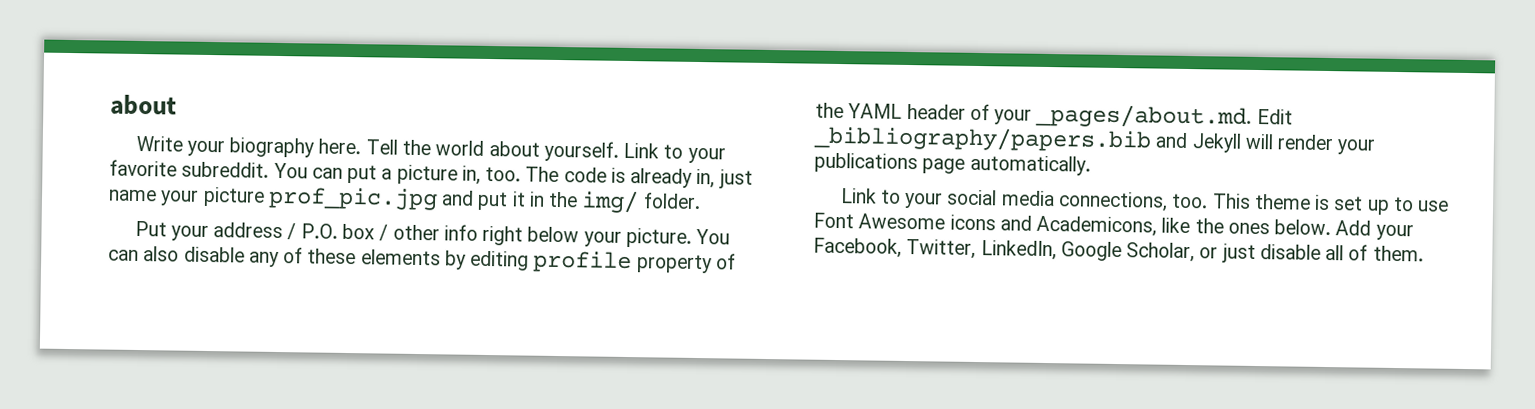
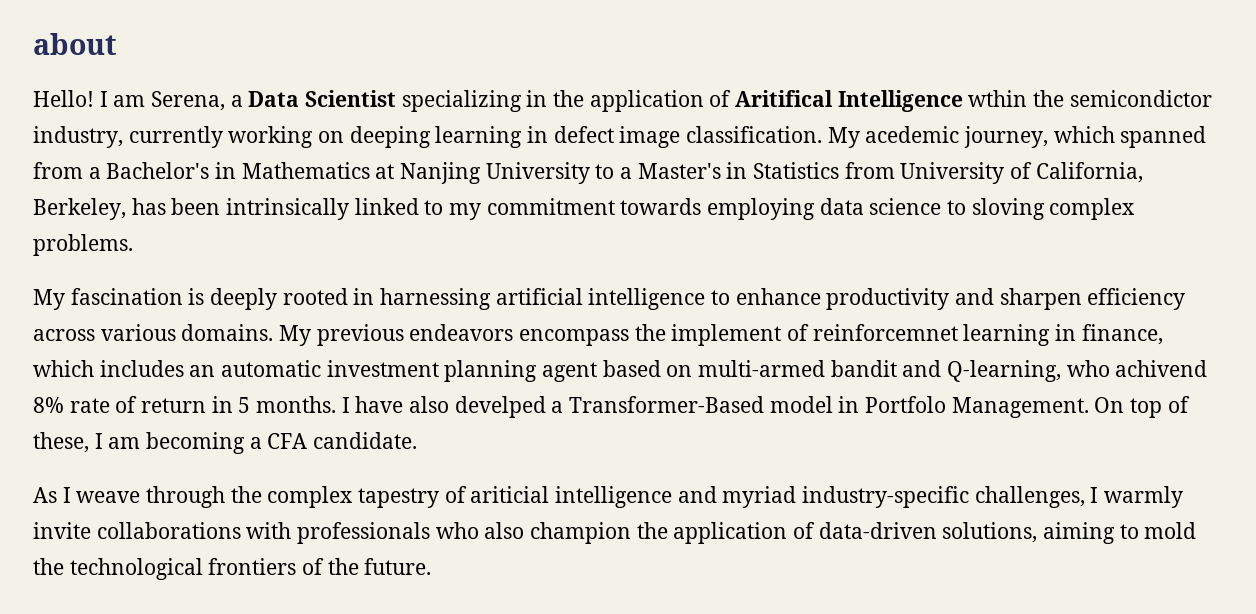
[135,135,726,164] [109,159,753,189] [108,186,701,214] [134,220,731,248] [108,246,736,274] [815,102,1293,129] [813,125,1376,155] [814,152,1091,176] [840,188,1450,215] [813,212,1414,241] [813,237,1424,263] Write your biography here. Tell the world about yourself. Link to your favorite subreddit. You can put a picture in, too. The code is already in, just name your picture prof_pic.jpg and put it in the img/ folder. // Put your address / P.O. box / other info right below your picture. You can also disable any of these elements by editing profile property of the YAML header of your _pages/about.md. Edit _bibliography/papers.bib and Jekyll will render your publications page automatically. // Link to your social media connections, too. This theme is set up to use Font Awesome icons and Academicons, like the ones below. Add your Facebook, Twitter, LinkedIn, Google Scholar, or just disable all of them. -> [33,90,1212,112] [33,126,1207,148] [33,162,1143,184] [33,198,1136,220] [33,234,133,256] [33,288,1186,310] [33,324,1163,346] [33,360,1208,382] [33,396,1190,418] [33,432,418,454] [33,486,1184,508] [33,522,1197,544] [33,558,432,580] Hello! I am Serena, a Data Scientist specializing in the application of Aritifical Intelligence wthin the semicondictor industry, currently working on deeping learning in defect image classification. My acedemic journey, which spanned from a Bachelor's in Mathematics at Nanjing University to a Master's in Statistics from University of California, Berkeley, has been intrinsically linked to my commitment towards employing data science to sloving complex problems. // My fascination is deeply rooted in harnessing artificial intelligence to enhance productivity and sharpen efficiency across various domains. My previous endeavors encompass the implement of reinforcemnet learning in finance, which includes an automatic investment planning agent based on multi-armed bandit and Q-learning, who achivend 8% rate of return in 5 months. I have also develped a Transformer-Based model in Portfolo Management. On top of these, I am becoming a CFA candidate. // As I weave through the complex tapestry of ariticial intelligence and myriad industry-specific challenges, I warmly invite collaborations with professionals who also champion the application of data-driven solutions, aiming to mold the technological frontiers of the future.

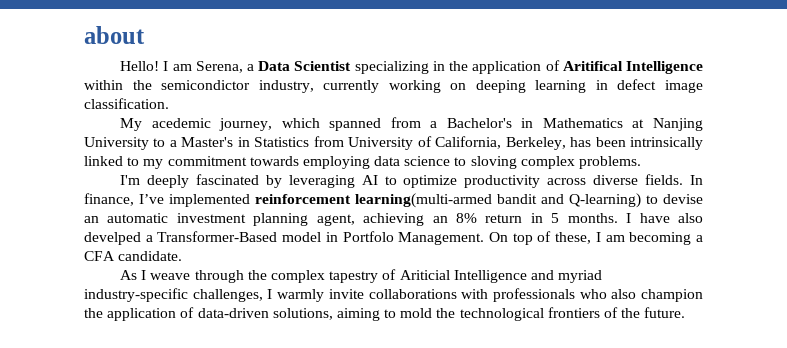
[968,90,1028,107] wthin -> [84,80,123,90] within
(823, 134) none -> (169, 103) //
[33,288,1186,310] [33,324,1163,346] [33,360,1208,382] [33,396,138,413] My fascination is deeply rooted in harnessing artificial intelligence to enhance productivity and sharpen efficiency across various domains. My previous endeavors encompass the implement of reinforcemnet learning in finance, which includes an automatic investment planning agent based on multi-armed bandit and Q-learning, who achivend 8% rate of -> [120,174,703,188] [84,193,703,208] [84,213,477,226] I'm deeply fascinated by leveraging AI to optimize productivity across diverse fields. In finance, I’ve implemented reinforcement learning(multi-armed bandit and Q-learning) to devise an automatic investment planning agent, achieving an 8%
[470,486,673,508] ariticial intelligence -> [399,270,527,283] Ariticial Intelligence

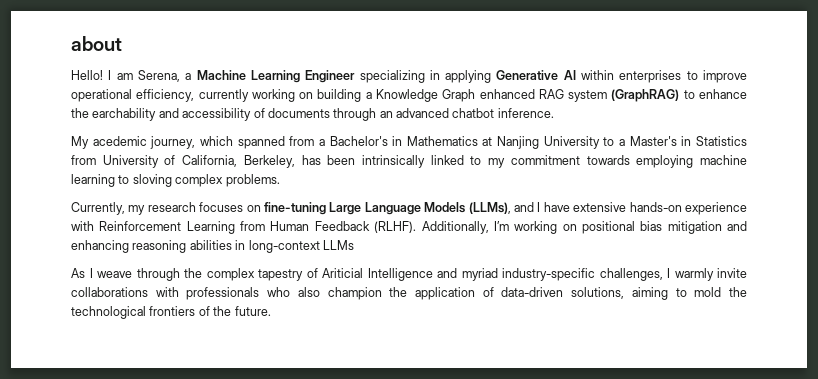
[258,60,703,74] [84,79,703,93] [84,98,169,109] Data Scientist specializing in the application of Aritifical Intelligence within the semicondictor industry, currently working on deeping learning in defect image classification. -> [196,70,747,83] [71,89,748,102] [71,108,554,121] Machine Learning Engineer specializing in applying Generative AI within enterprises to improve operational efficiency, currently working on building a Knowledge Graph enhanced RAG system (GraphRAG) to enhance the earchability and accessibility of documents through an advanced chatbot inference.
[374,156,451,166] data science -> [699,155,747,165] [71,174,115,187] machine learning
[120,174,703,188] [84,193,703,208] [84,213,704,226] [84,231,703,245] [84,251,183,261] I'm deeply fascinated by leveraging AI to optimize productivity across diverse fields. In finance, I’ve implemented reinforcement learning(multi-armed bandit and Q-learning) to devise an automatic investment planning agent, achieving an 8% return in 5 months. I have also develped a Transformer-Based model in Portfolo Management. On top of these, I am becoming a CFA candidate. -> [71,202,747,215] [71,221,747,234] [71,240,354,253] Currently, my research focuses on fine-tuning Large Language Models (LLMs), and I have extensive hands-on experience with Reinforcement Learning from Human Feedback (RLHF). Additionally, I’m working on positional bias mitigation and enhancing reasoning abilities in long-context LLMs

